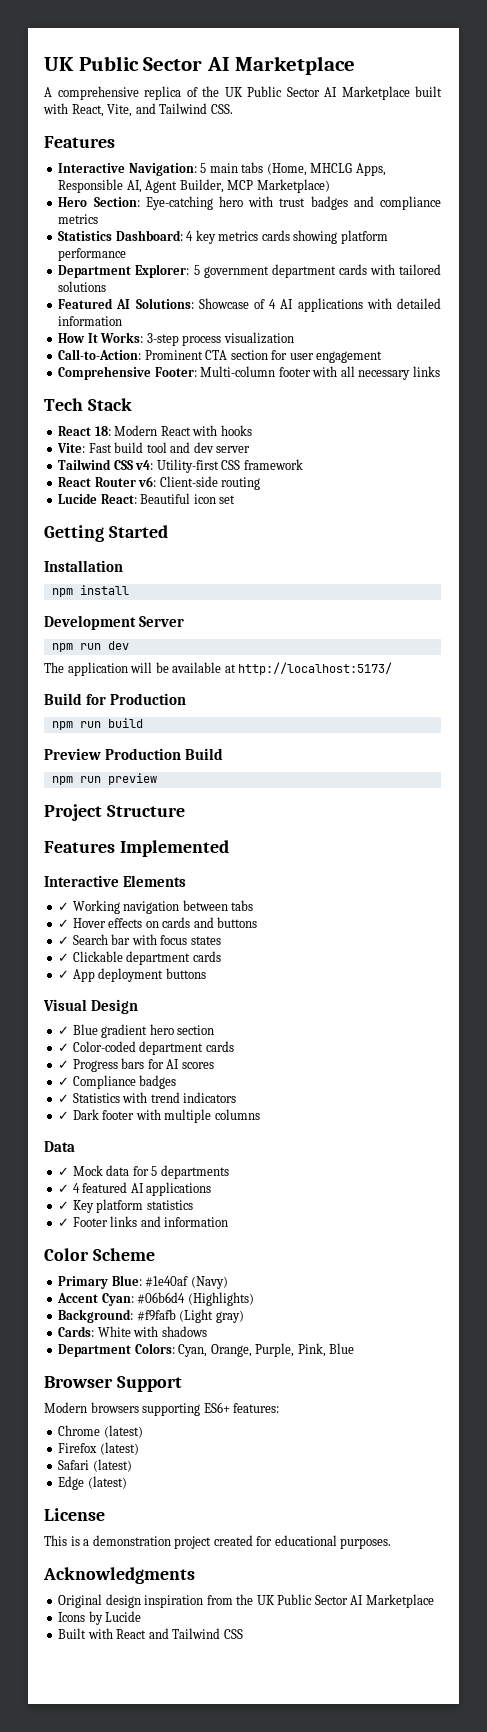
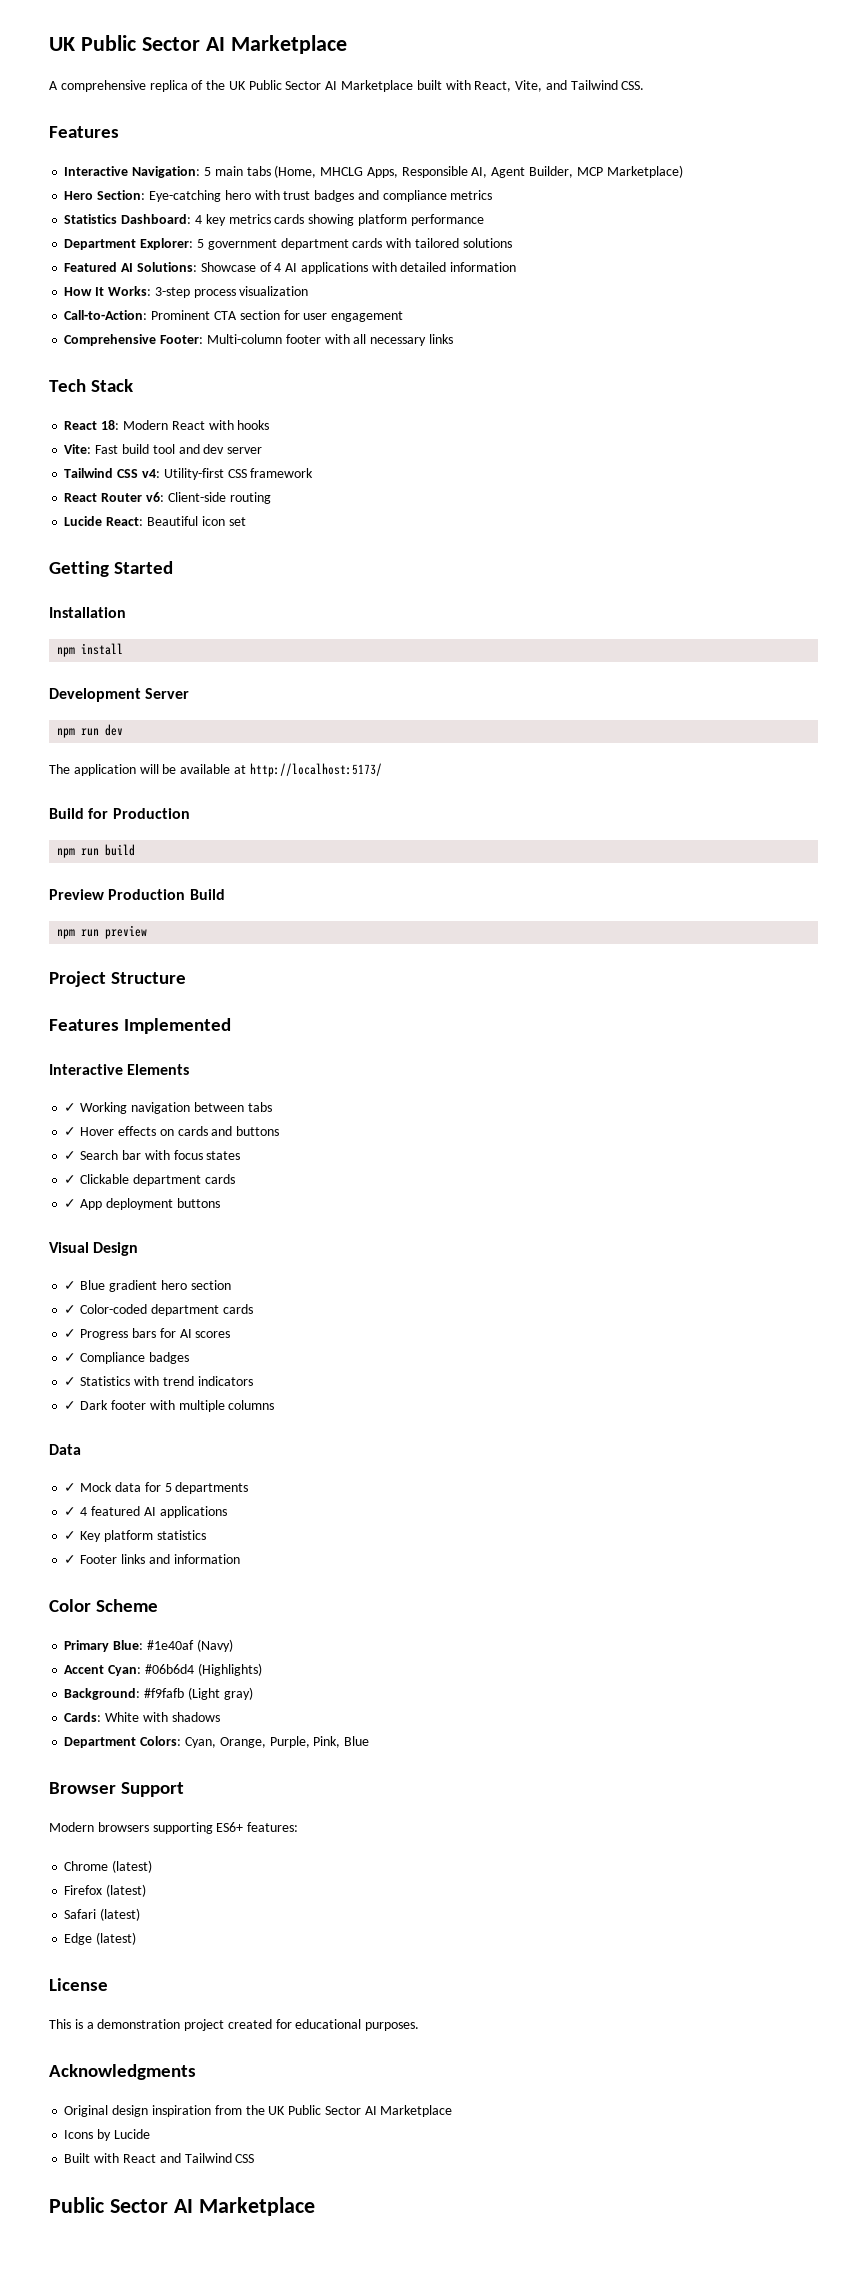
(243, 1634) none -> [49,2197,315,2216] // Public Sector AI Marketplace

